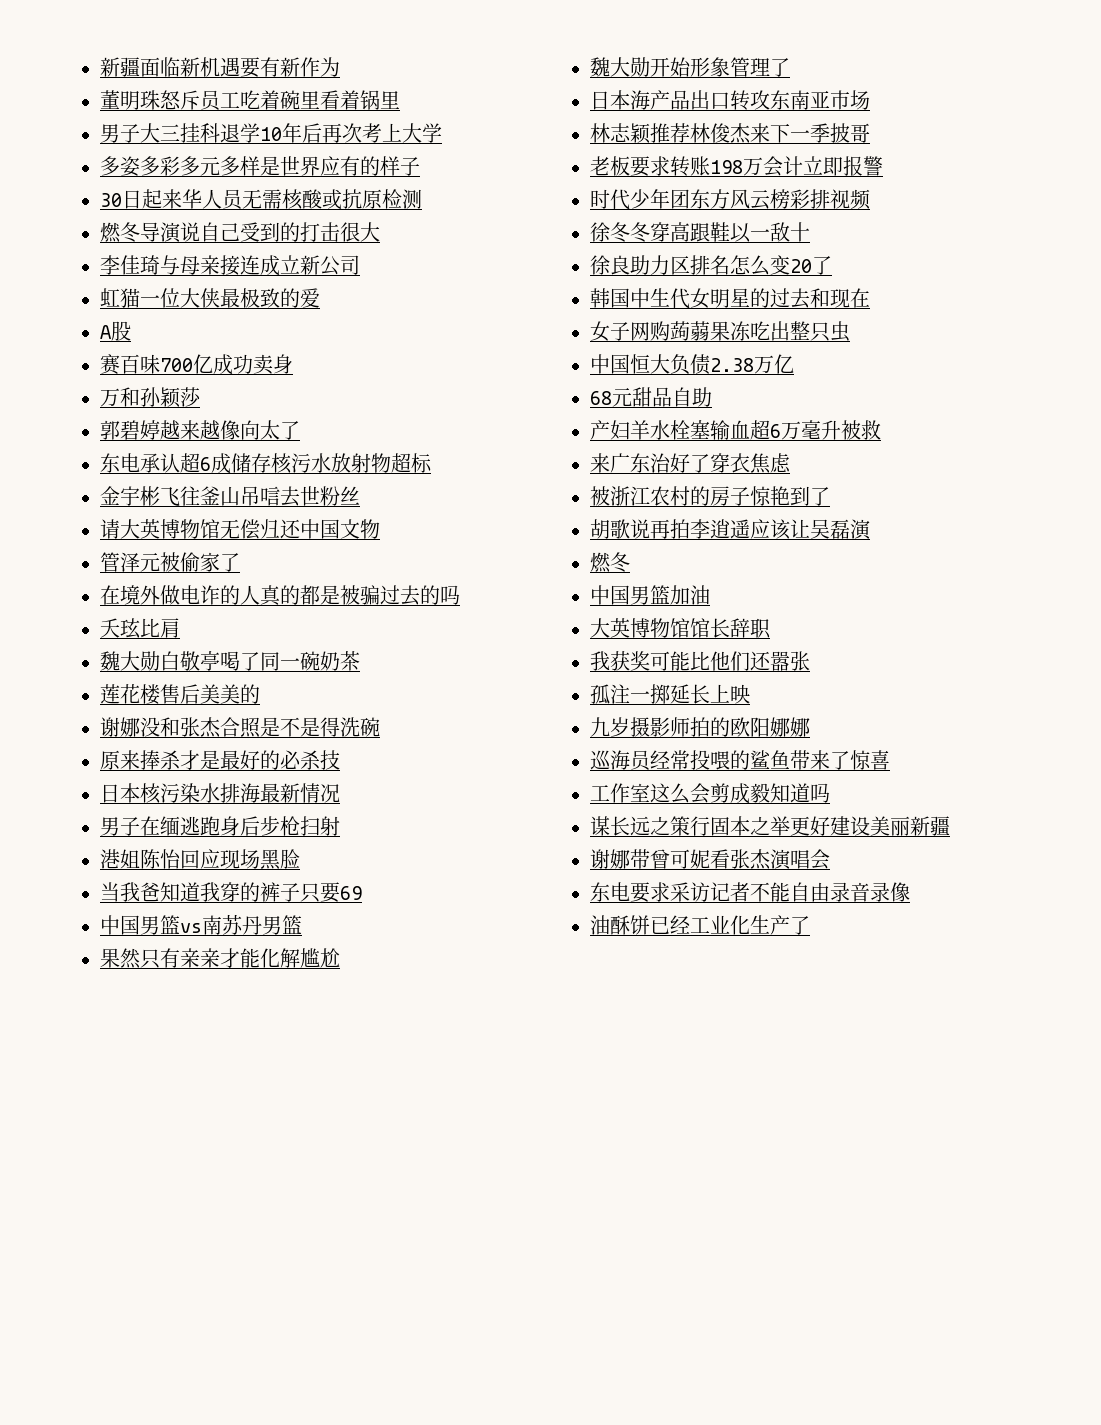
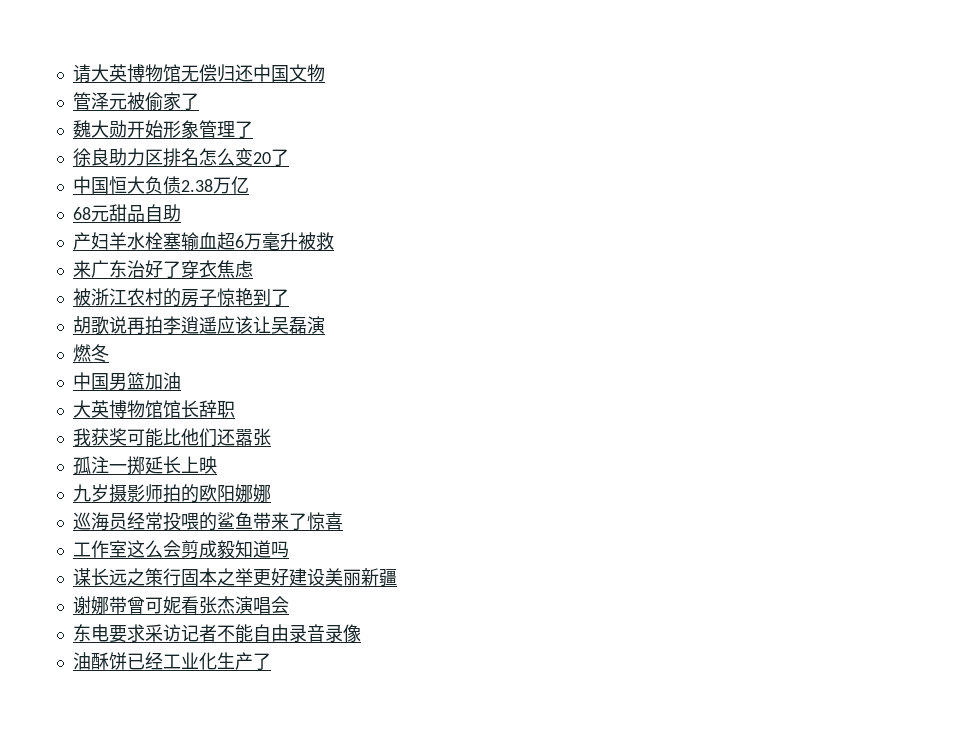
[100,57,340,78] [100,90,400,111] [100,123,442,143] [100,156,420,177] [100,189,422,210] [100,222,380,243] [100,255,360,276] [100,288,320,308] [100,321,131,341] [100,354,293,375] [100,387,201,408] [100,420,300,440] [100,453,432,474] [100,486,360,507] 新疆面临新机遇要有新作为 // 董明珠怒斥员工吃着碗里看着锅里 // 男子大三挂科退学10年后再次考上大学 // 多姿多彩多元多样是世界应有的样子 // 30日起来华人员无需核酸或抗原检测 // 燃冬导演说自己受到的打击很大 // 李佳琦与母亲接连成立新公司 // 虹猫一位大侠最极致的爱 // A股 // 赛百味700亿成功卖身 // 万和孙颖莎 // 郭碧婷越来越像向太了 // 东电承认超6成储存核污水放射物超标 // 金宇彬飞往釜山吊唁去世粉丝 // -> (72, 73) none
[100,585,460,606] [100,618,180,639] [100,651,360,671] [100,684,260,705] [100,717,380,738] [100,750,340,770] [100,783,340,804] [100,816,340,836] [100,849,300,870] [100,882,362,903] [100,914,302,935] [100,948,340,969] // 在境外做电诈的人真的都是被骗过去的吗 // 夭玹比肩 // 魏大勋白敬亭喝了同一碗奶茶 // 莲花楼售后美美的 // 谢娜没和张杰合照是不是得洗碗 // 原来捧杀才是最好的必杀技 // 日本核污染水排海最新情况 // 男子在缅逃跑身后步枪扫射 // 港姐陈怡回应现场黑脸 // 当我爸知道我穿的裤子只要69 // 中国男篮vs南苏丹男篮 // 果然只有亲亲才能化解尴尬 -> (199, 101) none
[590,90,870,111] [590,123,870,144] [590,156,883,177] [590,189,871,210] [590,222,810,243] // 日本海产品出口转攻东南亚市场 // 林志颖推荐林俊杰来下一季披哥 // 老板要求转账198万会计立即报警 // 时代少年团东方风云榜彩排视频 // 徐冬冬穿高跟鞋以一敌十 -> (253, 129) none
[590,288,870,309] [590,321,850,342] // 韩国中生代女明星的过去和现在 // 女子网购蒟蒻果冻吃出整只虫 -> (289, 157) none

